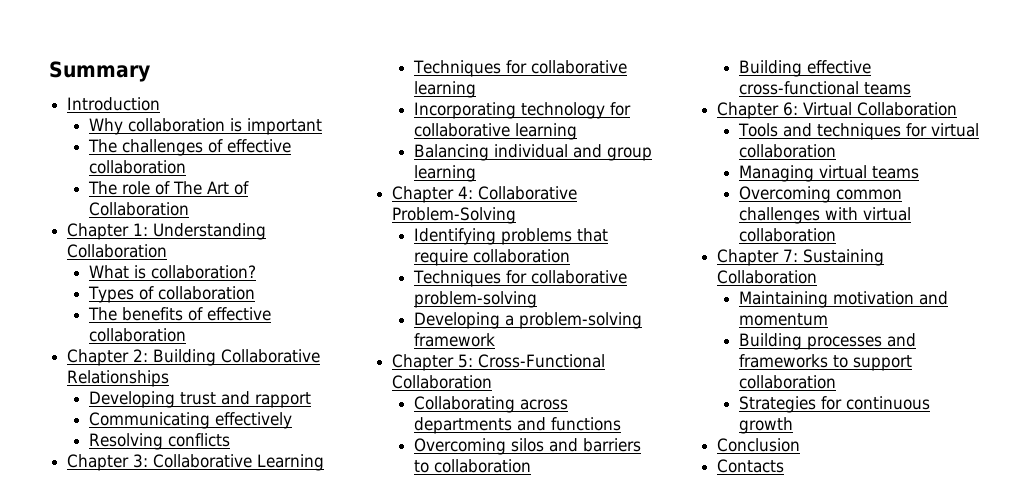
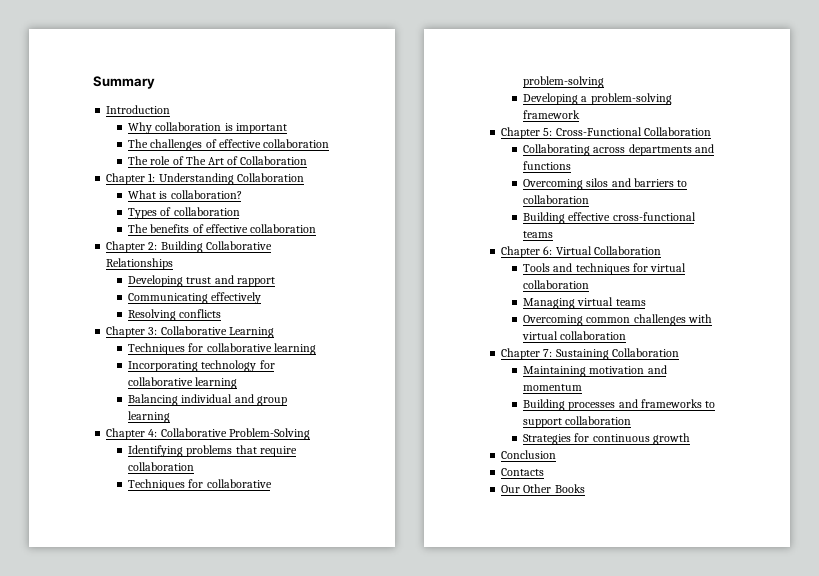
(785, 466) none -> [501,484,585,493] // Our Other Books

